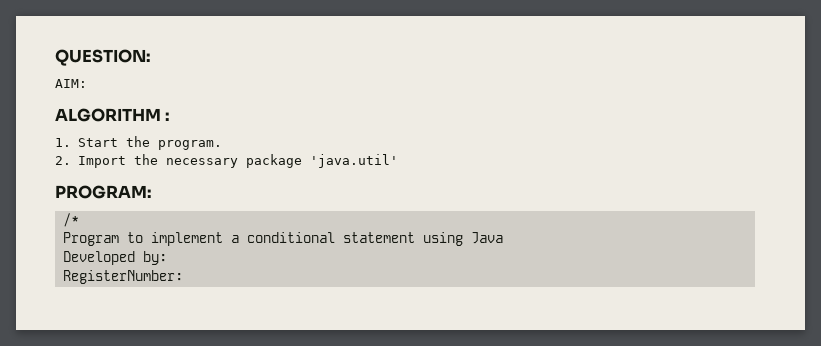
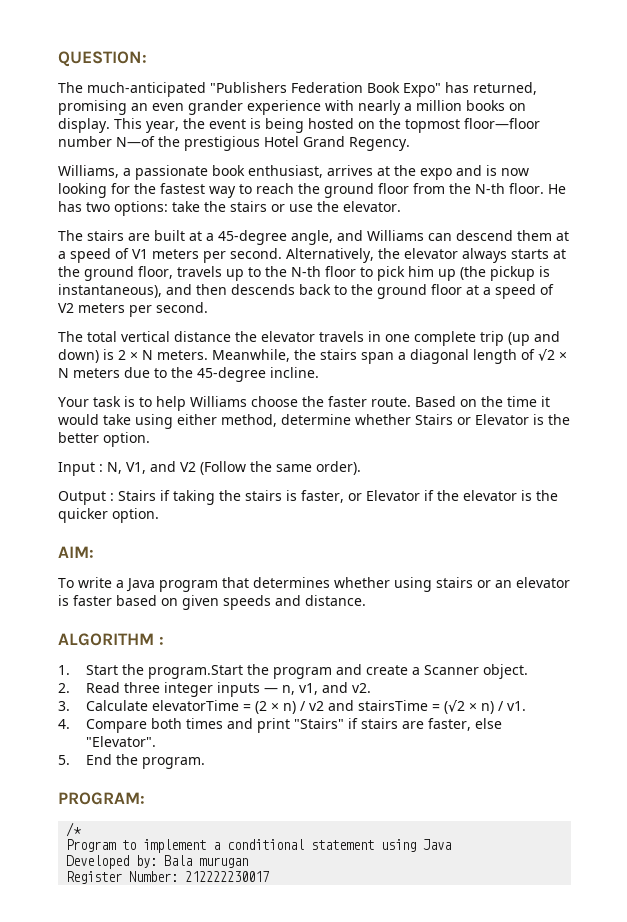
[55,79,87,88] AIM: -> [58,82,537,97] [58,100,526,115] [58,118,540,133] [58,136,410,151] [58,165,529,180] [58,183,566,198] [58,201,401,216] [58,230,569,245] [58,248,566,263] [58,266,550,281] [58,284,554,299] [58,302,208,317] [58,331,560,346] [58,349,567,364] [58,367,319,382] [58,396,550,411] [58,414,570,429] [58,432,150,447] [58,461,361,476] [58,490,558,505] [58,508,159,523] [58,546,94,558] [58,577,570,592] [58,595,366,610] The much-anticipated "Publishers Federation Book Expo" has returned, promising an even grander experience with nearly a million books on display. This year, the event is being hosted on the topmost floor—floor number N—of the prestigious Hotel Grand Regency. // Williams, a passionate book enthusiast, arrives at the expo and is now looking for the fastest way to reach the ground floor from the N-th floor. He has two options: take the stairs or use the elevator. // The stairs are built at a 45-degree angle, and Williams can descend them at a speed of V1 meters per second. Alternatively, the elevator always starts at the ground floor, travels up to the N-th floor to pick him up (the pickup is instantaneous), and then descends back to the ground floor at a speed of V2 meters per second. // The total vertical distance the elevator travels in one complete trip (up and down) is 2 × N meters. Meanwhile, the stairs span a diagonal length of √2 × N meters due to the 45-degree incline. // Your task is to help Williams choose the faster route. Based on the time it would take using either method, determine whether Stairs or Elevator is the better option. // Input : N, V1, and V2 (Follow the same order). // Output : Stairs if taking the stairs is faster, or Elevator if the elevator is the quicker option. // AIM: // To write a Java program that determines whether using stairs or an elevator is faster based on given speeds and distance.
[157,140,222,150] [55,154,398,168] program. // 2. Import the necessary package 'java.util' -> [147,664,528,679] [58,682,371,697] [58,700,526,714] [58,718,502,733] [85,736,156,747] [58,754,205,769] program.Start the program and create a Scanner object. // 2. Read three integer inputs — n, v1, and v2. // 3. Calculate elevatorTime = (2 × n) / v2 and stairsTime = (√2 × n) / v1. // 4. Compare both times and print "Stairs" if stairs are faster, else "Elevator". // 5. End the program.
[62,270,183,284] // RegisterNumber: -> [164,855,249,868] [66,871,270,884] Bala murugan // Register Number: 212222230017

